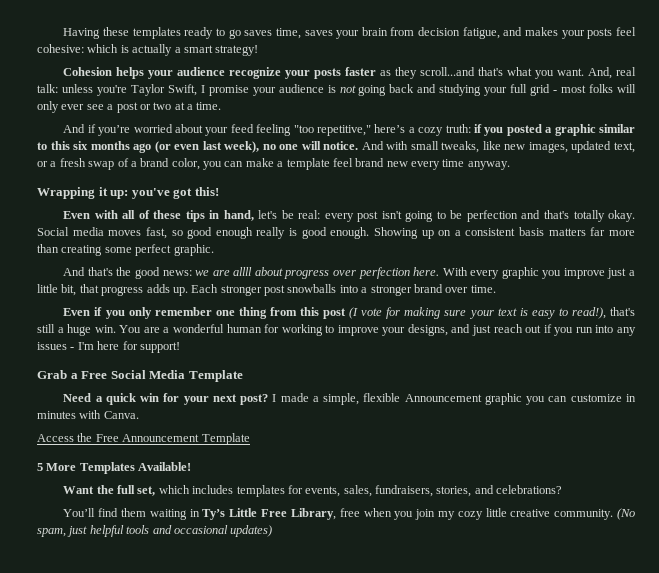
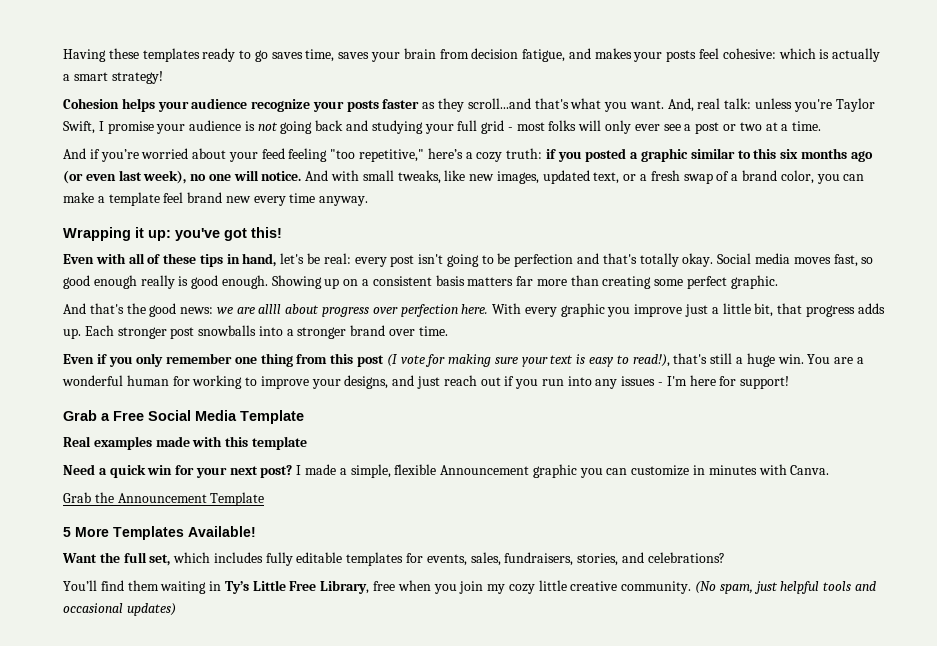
(243, 376) none -> [63,436,307,450] // Real examples made with this template
[37,433,119,442] Access the Free -> [63,492,114,503] Grab the
(234, 489) none -> [265,552,343,566] fully editable

